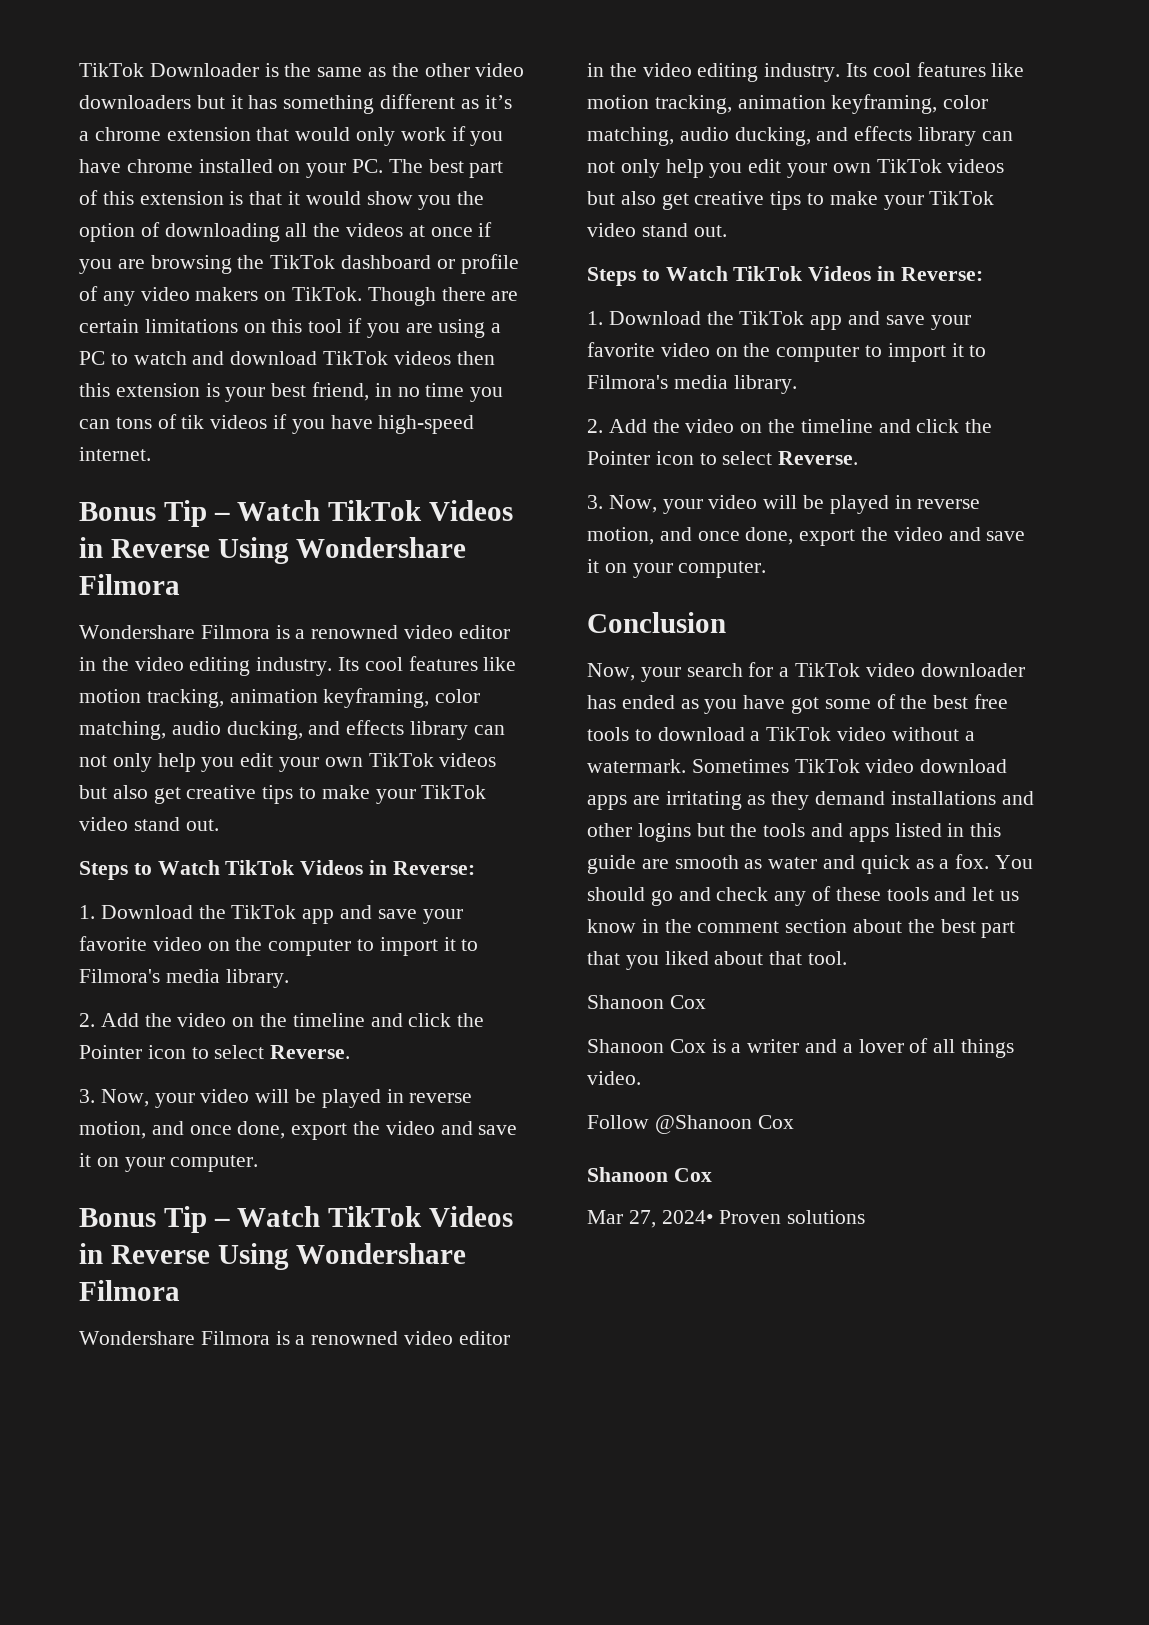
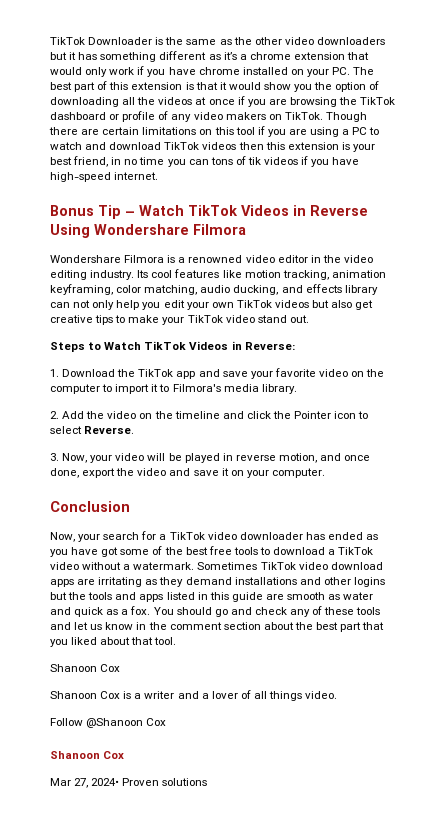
[79,1206,514,1233] [79,1243,467,1270] [79,1280,180,1301] [79,1331,510,1345] [587,62,1025,82] [587,94,989,114] [587,126,1013,146] [587,159,1005,178] [587,191,995,210] [587,223,727,237] [587,266,983,286] [587,311,971,330] [587,342,987,362] [587,375,797,394] [587,419,993,433] [587,451,859,465] [587,495,981,514] [587,527,1026,546] [587,559,767,578] // Bonus Tip – Watch TikTok Videos in Reverse Using Wondershare Filmora // Wondershare Filmora is a renowned video editor in the video editing industry. Its cool features like motion tracking, animation keyframing, color matching, audio ducking, and effects library can not only help you edit your own TikTok videos but also get creative tips to make your TikTok video stand out. // Steps to Watch TikTok Videos in Reverse: // 1. Download the TikTok app and save your favorite video on the computer to import it to Filmora's media library. // 2. Add the video on the timeline and click the Pointer icon to select Reverse. // 3. Now, your video will be played in reverse motion, and once done, export the video and save it on your computer. -> (325, 473) none

